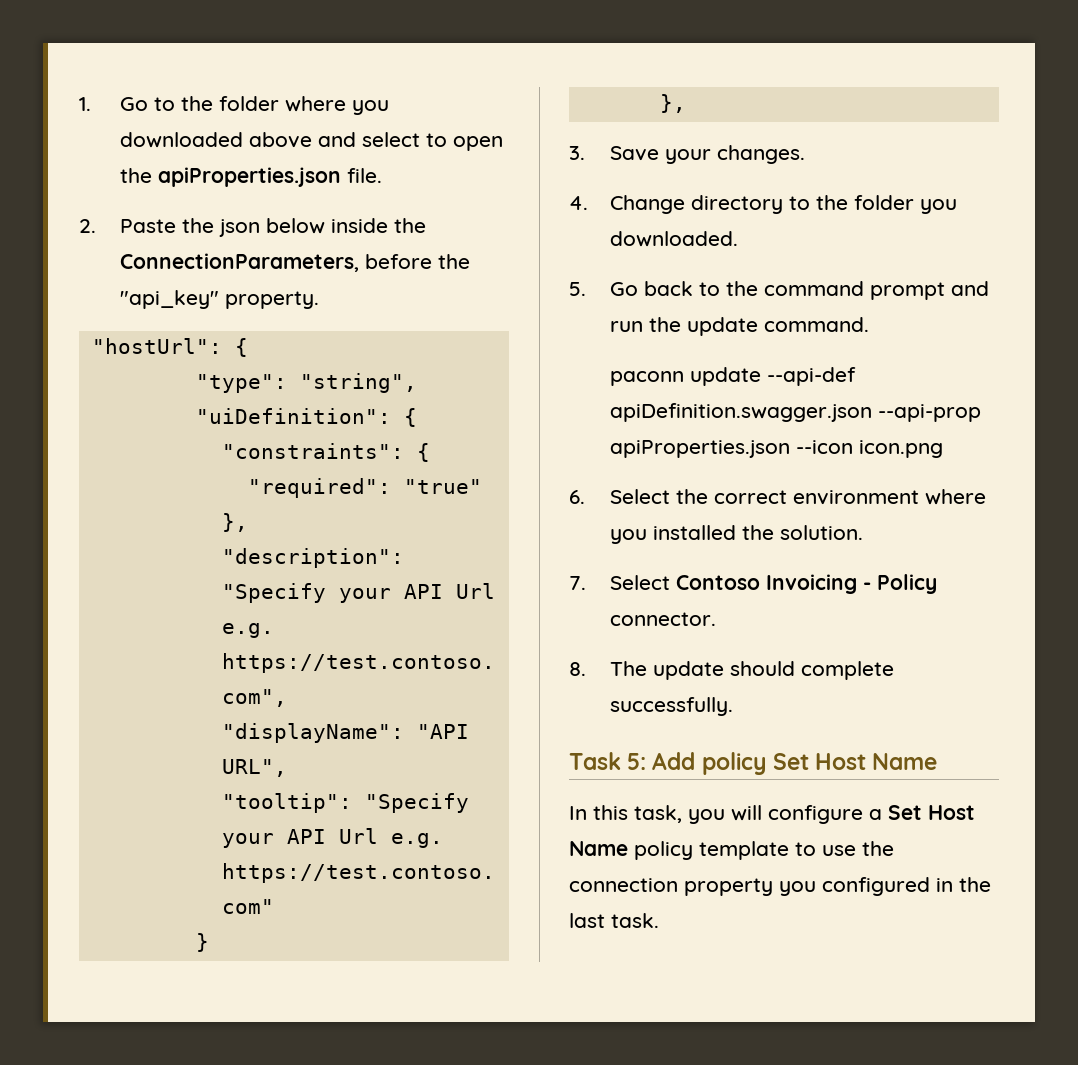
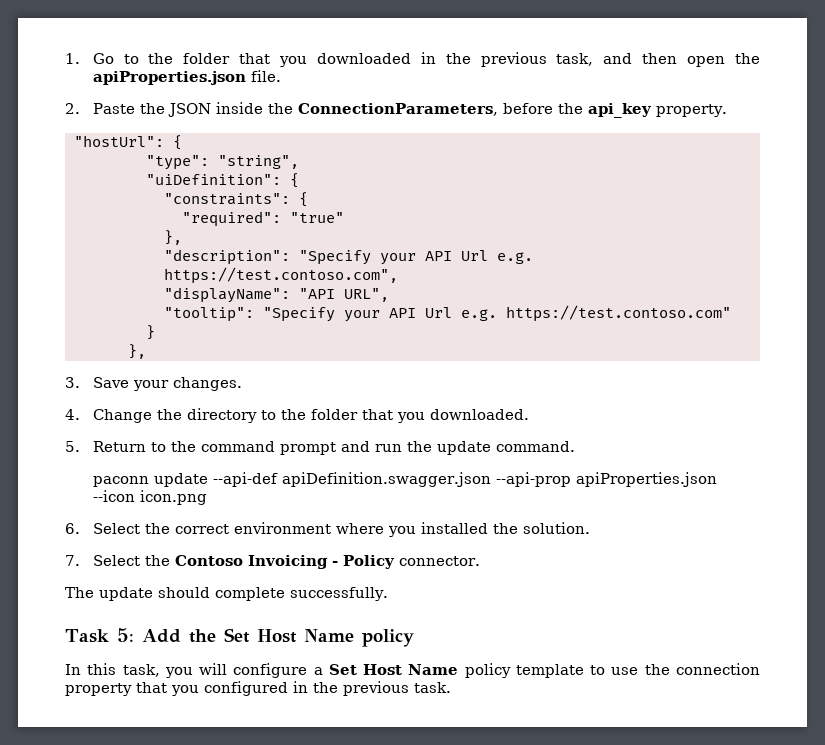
[285,96,347,112] where -> [239,53,271,64] that
[249,132,448,148] above and select to -> [420,52,678,67] in the previous task, and then
[219,218,326,237] json below -> [167,103,211,117] JSON
[120,290,220,309] "api_key" -> [587,103,652,118] api_key
(686, 204) none -> [156,409,182,420] the
(915, 202) none -> [361,409,393,420] that
[610,281,694,296] Go back -> [92,441,146,452] Return
(671, 582) none -> [144,555,170,566] the
[569,662,586,676] 8. -> (480, 561) none
[701,752,938,775] policy Set Host Name -> [188,628,414,647] the Set Host Name policy
(773, 887) none -> [136,682,167,693] that
[569,913,605,928] last -> [343,681,409,696] previous

